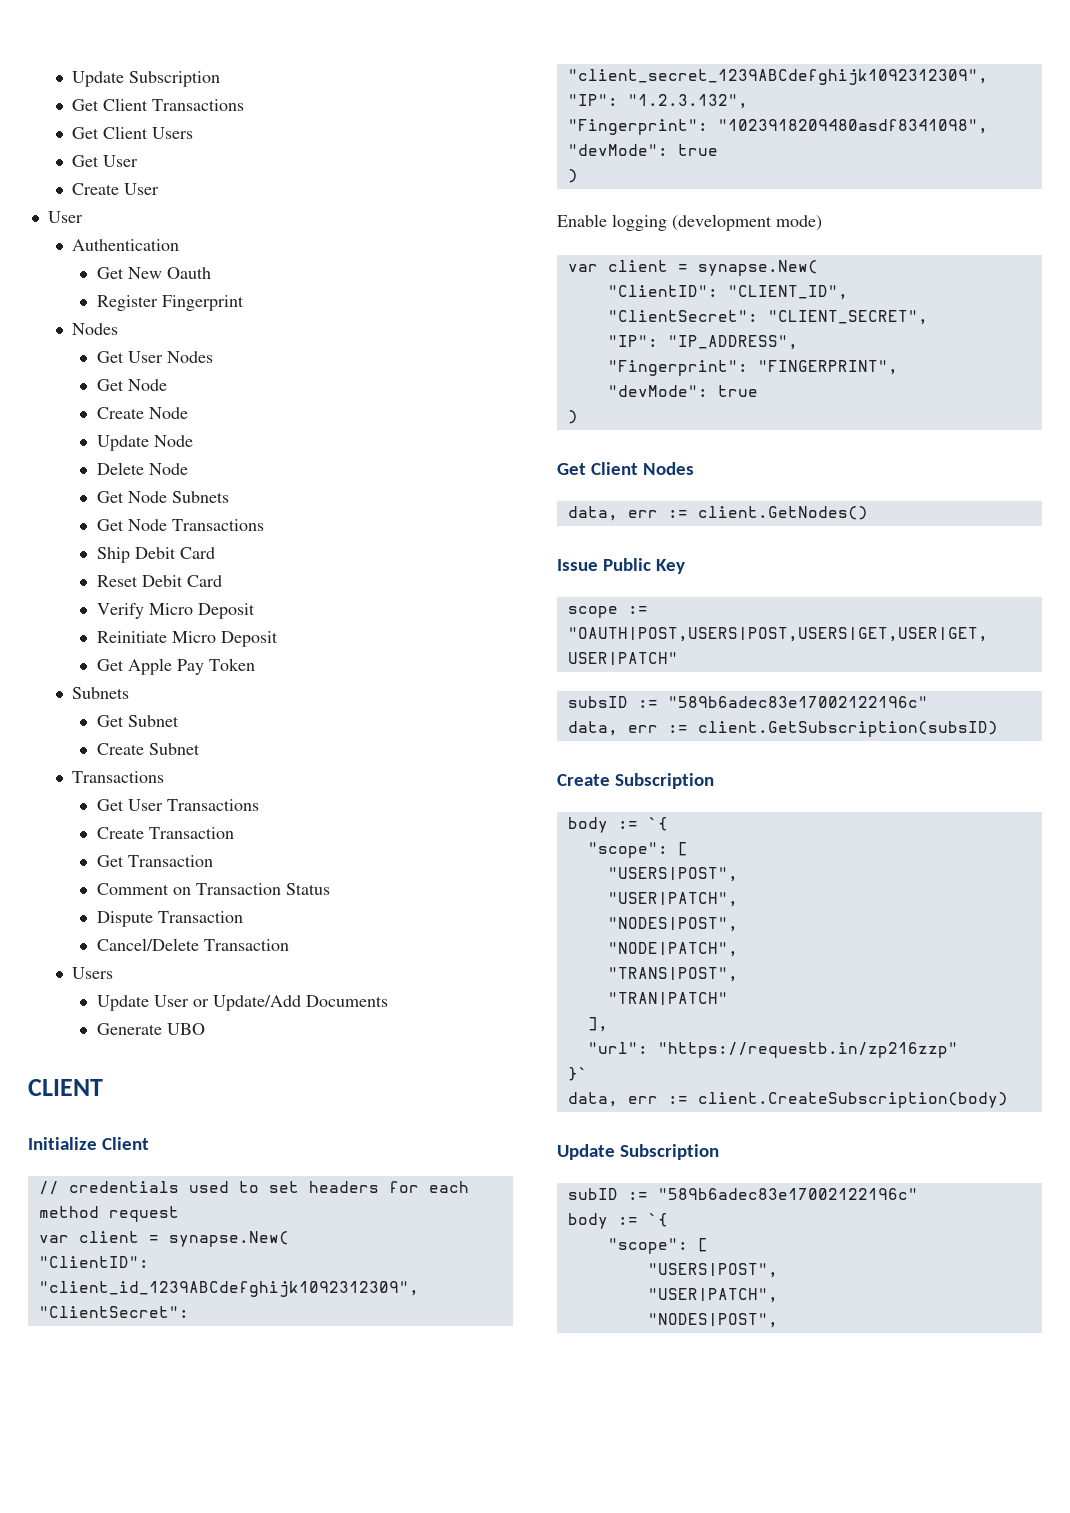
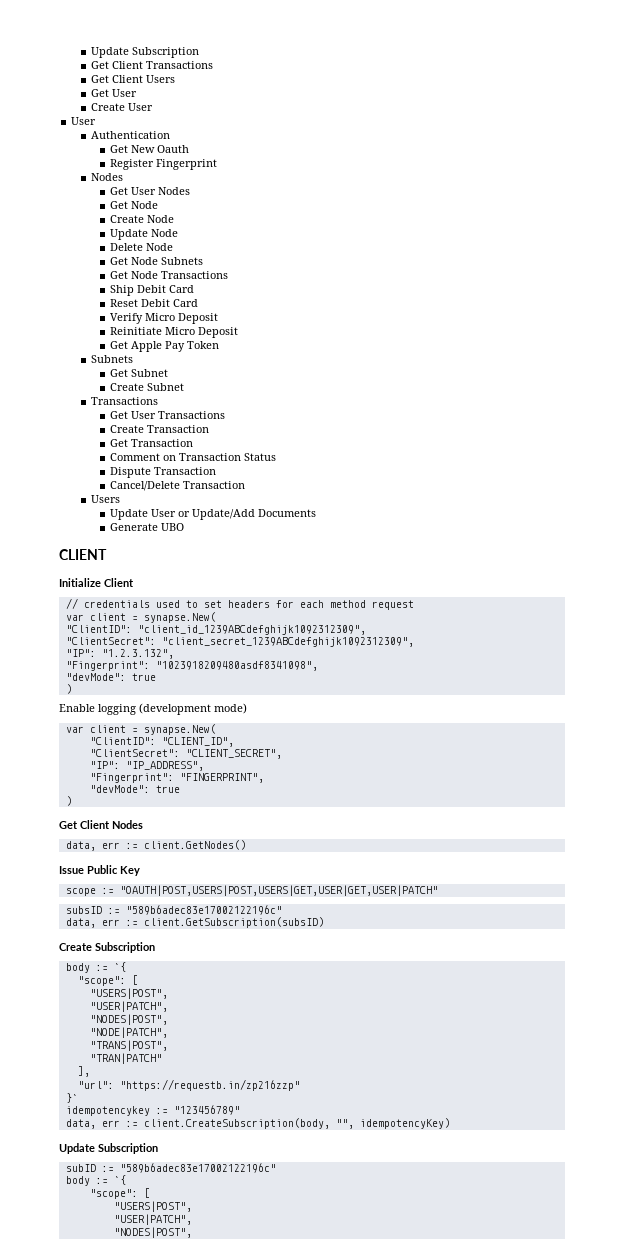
[567,1092,1008,1108] // data, err := client.CreateSubscription(body) -> [65,1105,240,1116] [65,1118,450,1129] // idempotencykey := "123456789" // data, err := client.CreateSubscription(body, "", idempotencyKey)

